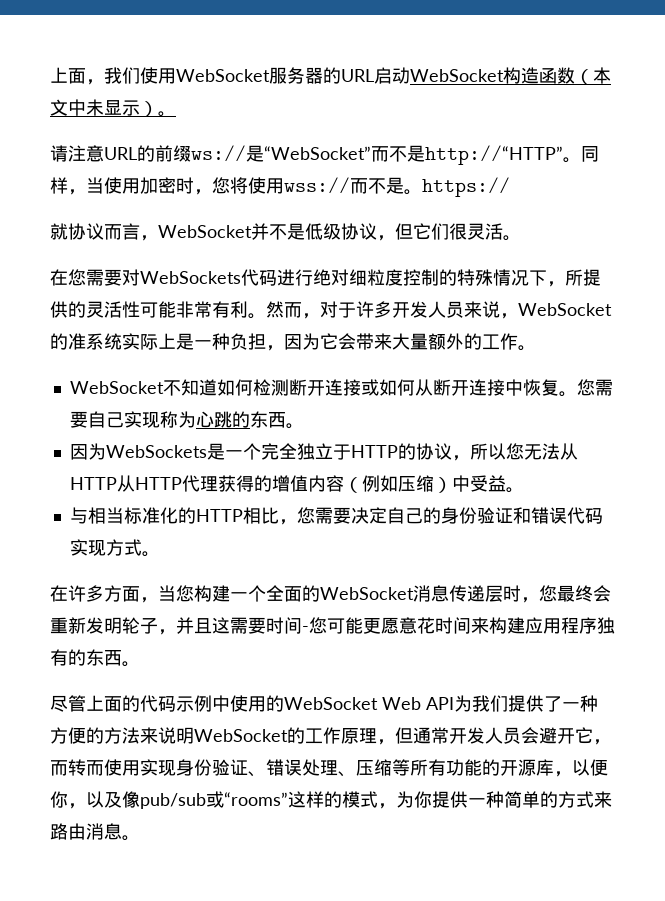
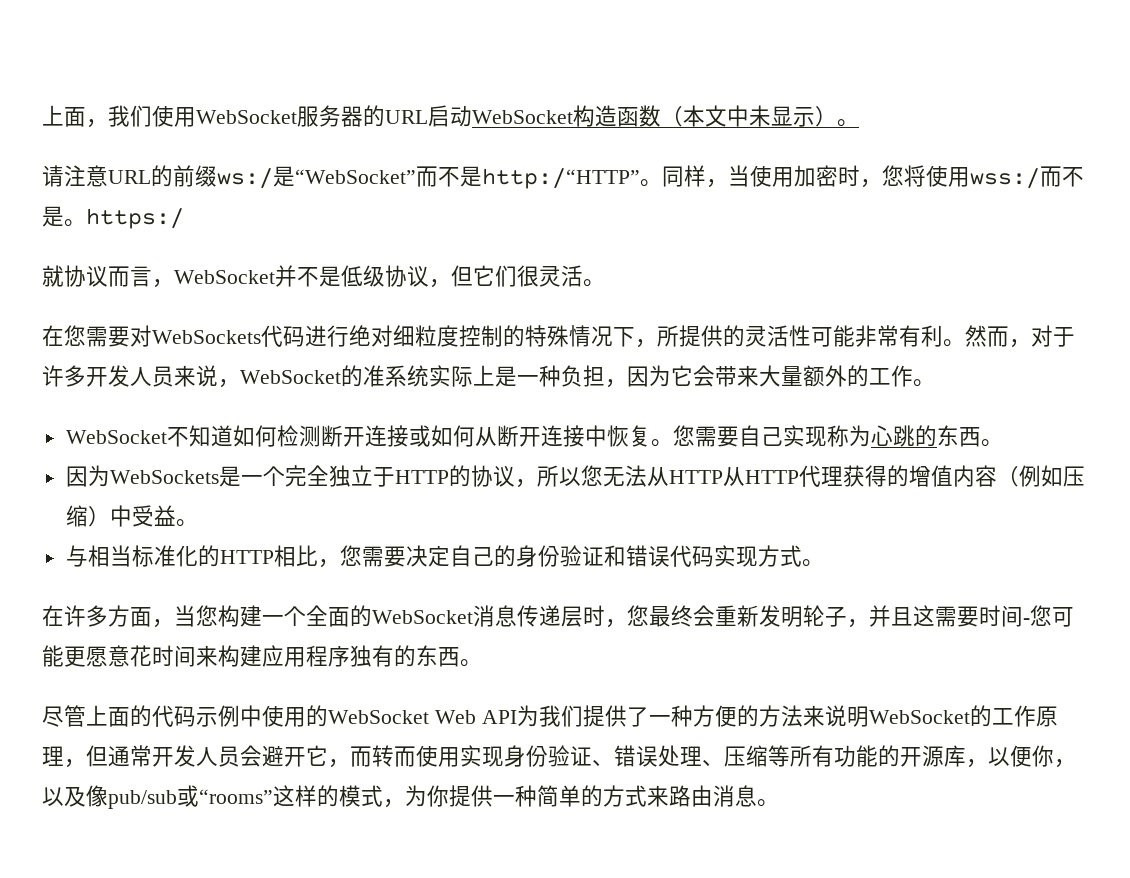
[191,145,246,162] ws:// -> [217,168,273,189] ws:/
[425,145,563,165] http://“HTTP” -> [482,168,640,189] http:/“HTTP”
[284,177,350,194] wss:// -> [970,168,1040,189] wss:/
[422,177,510,197] https:// -> [86,208,184,229] https:/

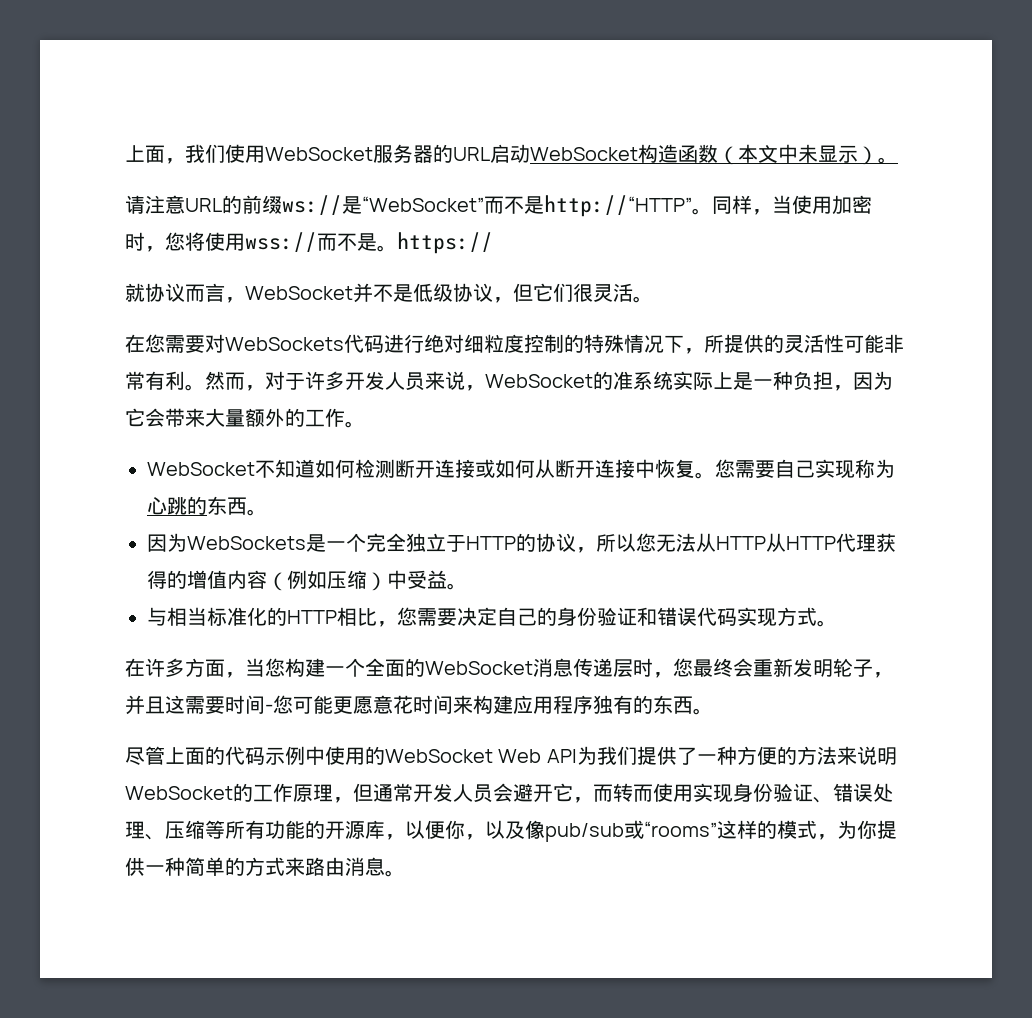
[217,168,273,189] ws:/ -> [282,195,342,215] ws://
[482,168,640,189] http:/“HTTP” -> [544,195,692,217] http://“HTTP”
[970,168,1040,189] wss:/ -> [245,232,317,252] wss://
[86,208,184,229] https:/ -> [397,232,493,254] https://

